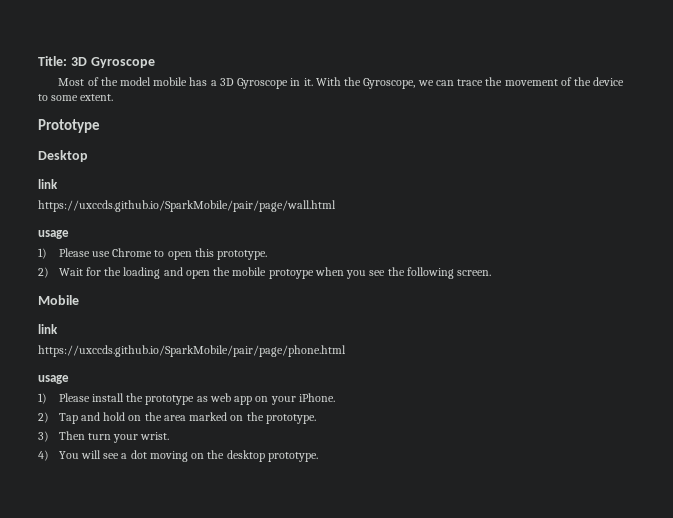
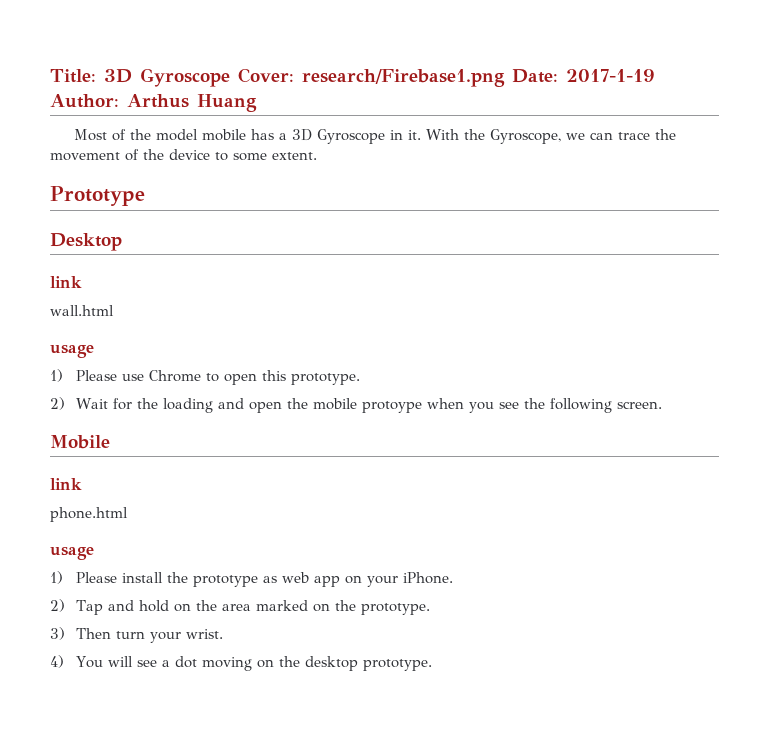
(155, 62) none -> [238,68,655,87] [50,94,257,112] Cover: research/Firebase1.png Date: 2017-1-19 Author: Arthus Huang
[38,200,336,212] https://uxccds.github.io/SparkMobile/pair/page/wall.html -> [50,305,114,316] wall.html
[38,345,346,357] https://uxccds.github.io/SparkMobile/pair/page/phone.html -> [50,507,128,522] phone.html

